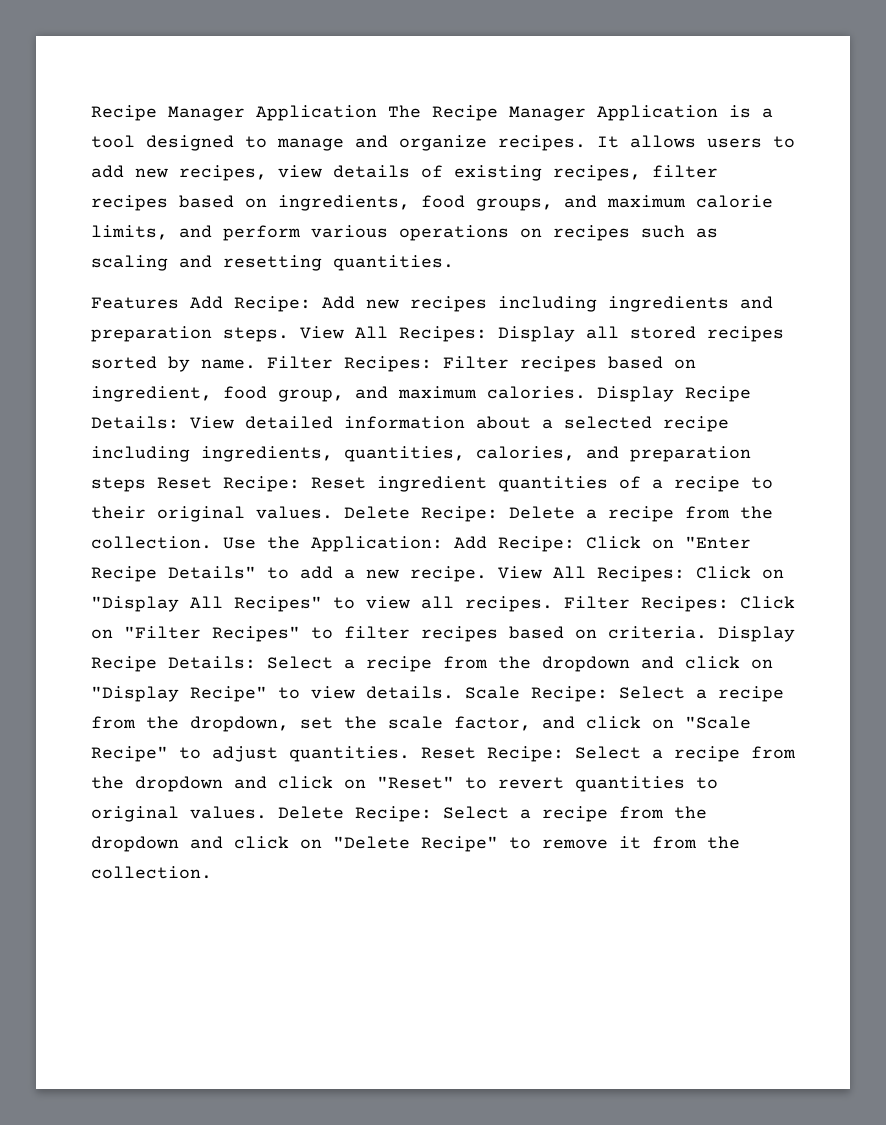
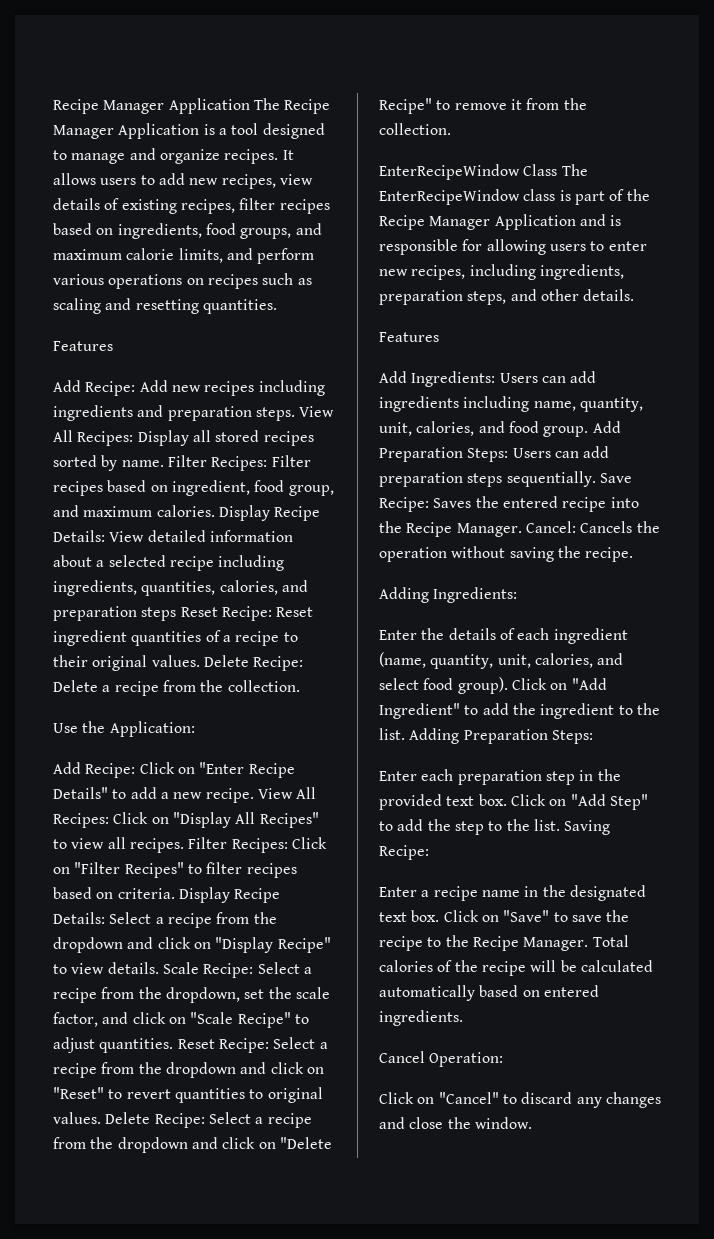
(179, 303) none -> (113, 346) //
(212, 542) none -> (300, 686) //
(443, 544) none -> (195, 729) //
(212, 872) none -> [379,164,588,180] [379,189,650,205] [379,214,622,230] [379,239,647,255] [379,264,624,280] [379,289,635,305] [379,332,439,342] [379,371,597,387] [379,396,643,412] [379,421,621,437] [379,446,610,462] [379,471,632,487] [379,496,639,512] [379,521,660,537] [379,546,634,562] [379,587,518,603] [379,628,628,644] [379,652,624,669] [379,677,607,694] [379,703,660,719] [379,728,593,744] [379,769,621,785] [379,794,648,810] [379,819,611,835] [379,845,429,860] [379,885,646,901] [379,910,630,922] [379,935,629,951] [379,960,653,976] [379,985,599,1001] [379,1010,463,1026] [379,1051,504,1067] [379,1092,661,1108] [379,1117,532,1129] // EnterRecipeWindow Class The EnterRecipeWindow class is part of the Recipe Manager Application and is responsible for allowing users to enter new recipes, including ingredients, preparation steps, and other details. // Features // Add Ingredients: Users can add ingredients including name, quantity, unit, calories, and food group. Add Preparation Steps: Users can add preparation steps sequentially. Save Recipe: Saves the entered recipe into the Recipe Manager. Cancel: Cancels the operation without saving the recipe. // Adding Ingredients: // Enter the details of each ingredient (name, quantity, unit, calories, and select food group). Click on "Add Ingredient" to add the ingredient to the list. Adding Preparation Steps: // Enter each preparation step in the provided text box. Click on "Add Step" to add the step to the list. Saving Recipe: // Enter a recipe name in the designated text box. Click on "Save" to save the recipe to the Recipe Manager. Total calories of the recipe will be calculated automatically based on entered ingredients. // Cancel Operation: // Click on "Cancel" to discard any changes and close the window.

